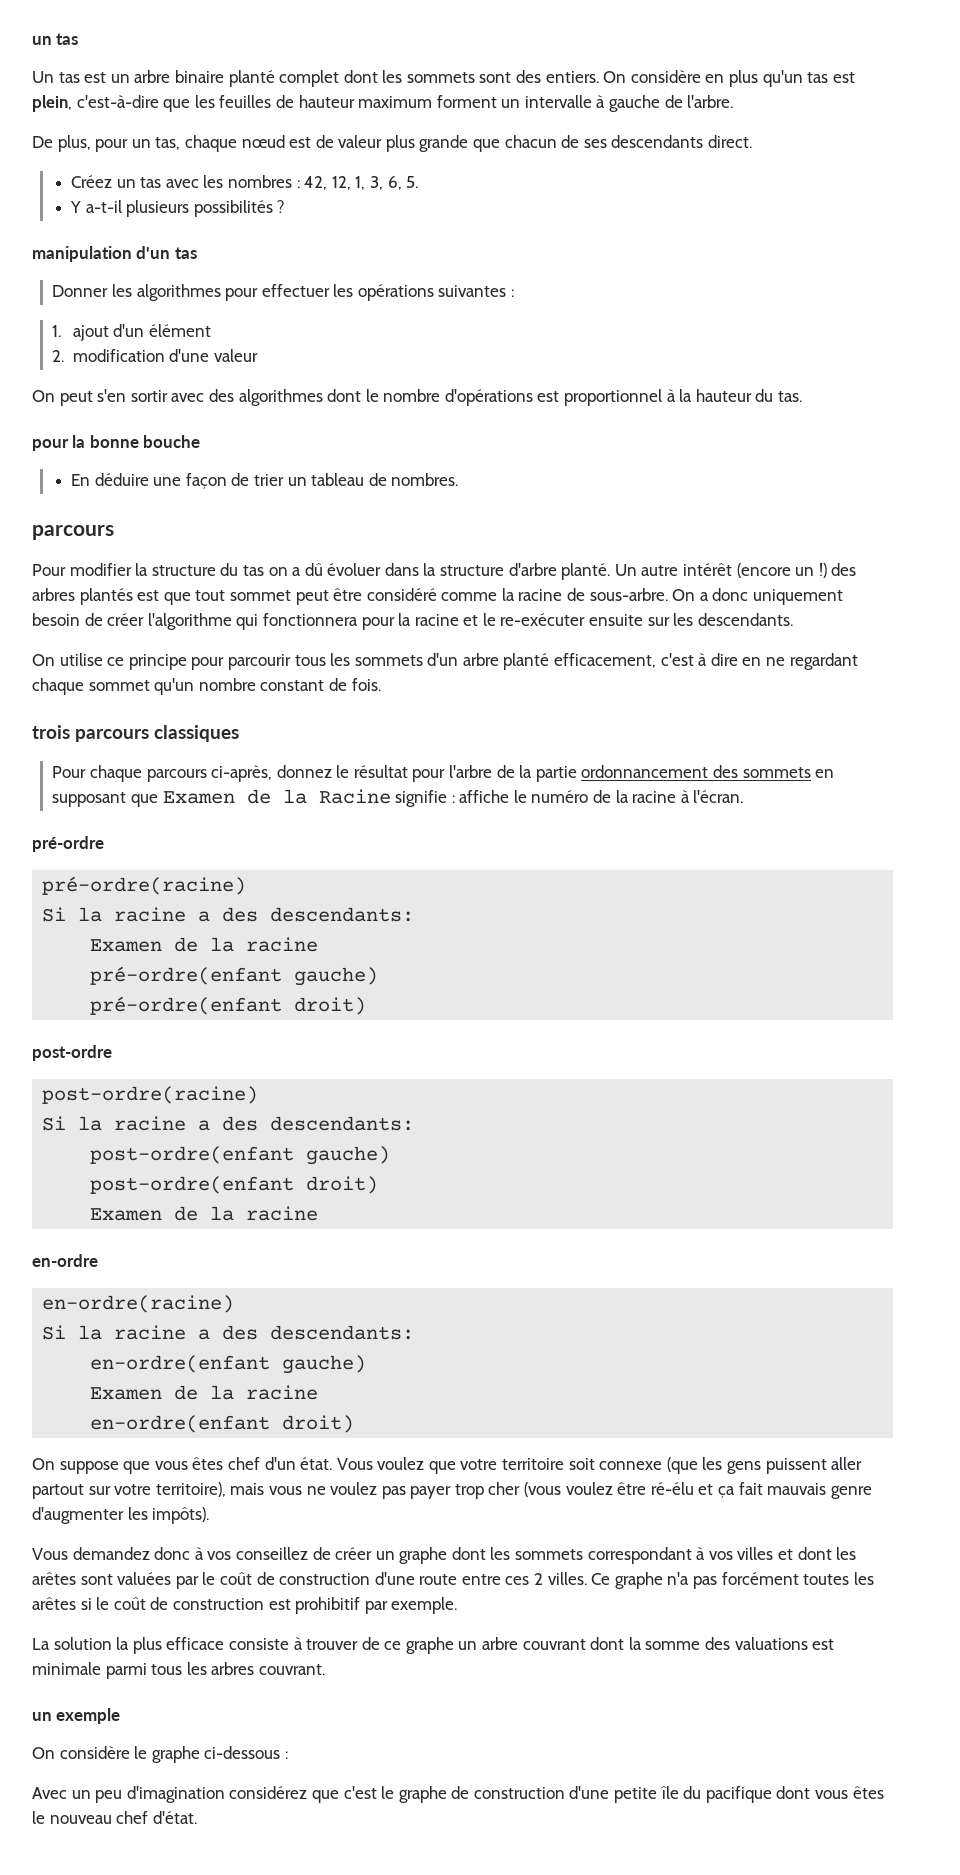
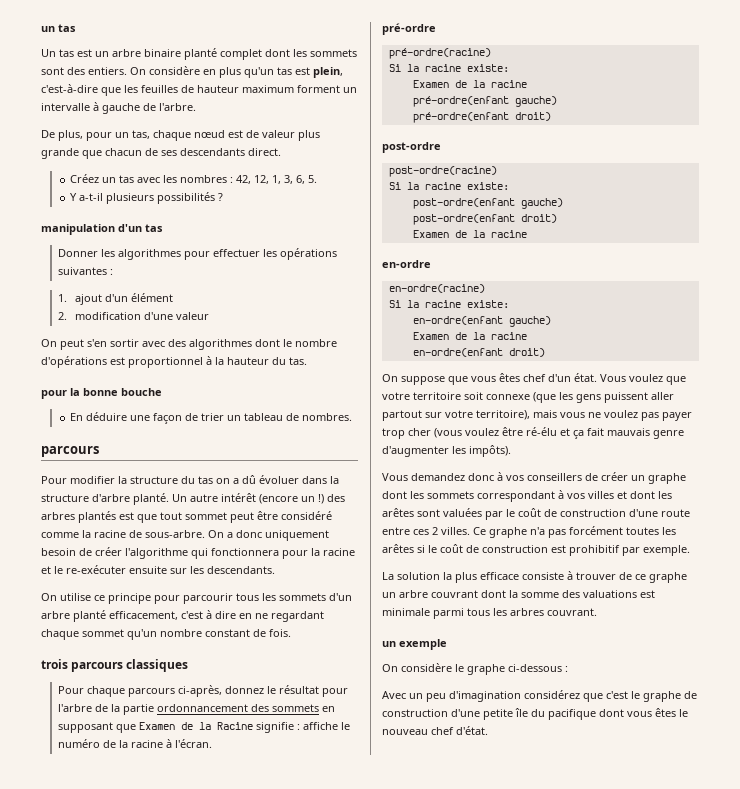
[198,907,415,922] a des descendants: -> [466,64,509,72] existe:
[198,1116,415,1131] a des descendants: -> [466,182,509,190] existe:
[198,1325,415,1340] a des descendants: -> [466,300,509,308] existe:
[235,1547,308,1560] conseillez -> [527,473,582,481] conseillers

